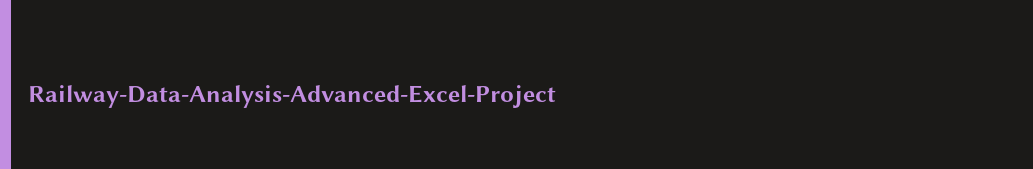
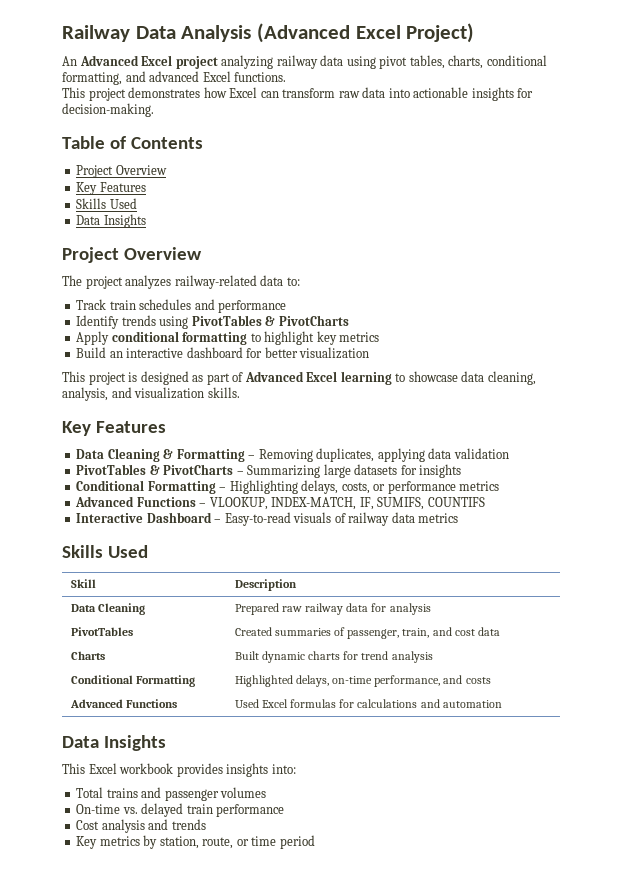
[28,85,556,108] Railway-Data-Analysis-Advanced-Excel-Project -> [62,23,475,43] [62,55,547,69] [62,71,287,85] [62,87,534,101] [62,103,154,117] [62,136,203,149] [76,165,167,178] [76,182,146,195] [76,198,137,209] [76,214,146,228] [62,247,202,263] [62,275,300,289] [76,299,287,313] [76,315,349,329] [76,331,380,345] [76,347,370,359] [62,371,536,385] [62,387,240,401] [62,421,166,436] [76,448,509,462] [76,464,462,478] [76,480,500,494] [75,496,485,510] [76,512,459,526] [62,545,148,558] [71,579,97,588] [235,579,298,591] [71,603,146,615] [235,603,431,615] [71,627,134,636] [235,627,500,639] [71,651,106,660] [235,651,433,663] [71,675,196,687] [235,675,491,687] [70,699,178,708] [235,699,502,708] [62,735,166,751] [62,763,296,777] [76,787,267,801] [76,803,285,817] [76,819,206,833] [76,835,315,849] Railway Data Analysis (Advanced Excel Project) // An Advanced Excel project analyzing railway data using pivot tables, charts, conditional formatting, and advanced Excel functions. // This project demonstrates how Excel can transform raw data into actionable insights for decision-making. // Table of Contents // Project Overview // Key Features // Skills Used // Data Insights // Project Overview // The project analyzes railway-related data to: // Track train schedules and performance // Identify trends using PivotTables & PivotCharts // Apply conditional formatting to highlight key metrics // Build an interactive dashboard for better visualization // This project is designed as part of Advanced Excel learning to showcase data cleaning, analysis, and visualization skills. // Key Features // Data Cleaning & Formatting – Removing duplicates, applying data validation // PivotTables & PivotCharts – Summarizing large datasets for insights // Conditional Formatting – Highlighting delays, costs, or performance metrics // Advanced Functions – VLOOKUP, INDEX-MATCH, IF, SUMIFS, COUNTIFS // Interactive Dashboard – Easy-to-read visuals of railway data metrics // Skills Used // Skill | Description // Data Cleaning | Prepared raw railway data for analysis // PivotTables | Created summaries of passenger, train, and cost data // Charts | Built dynamic charts for trend analysis // Conditional Formatting | Highlighted delays, on-time performance, and costs // Advanced Functions | Used Excel formulas for calculations and automation // Data Insights // This Excel workbook provides insights into: // Total trains and passenger volumes // On-time vs. delayed train performance // Cost analysis and trends // Key metrics by station, route, or time period

